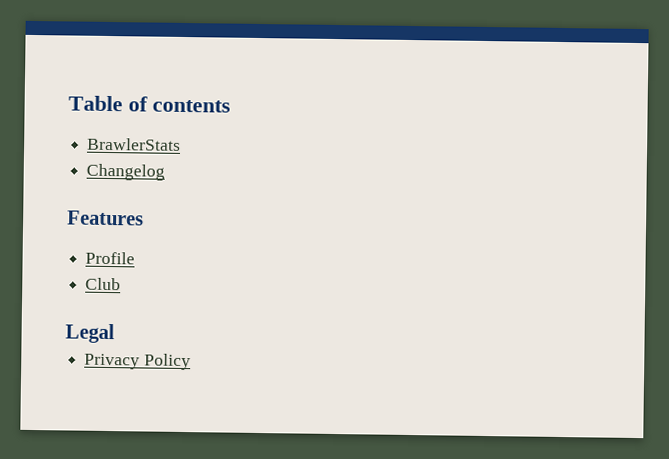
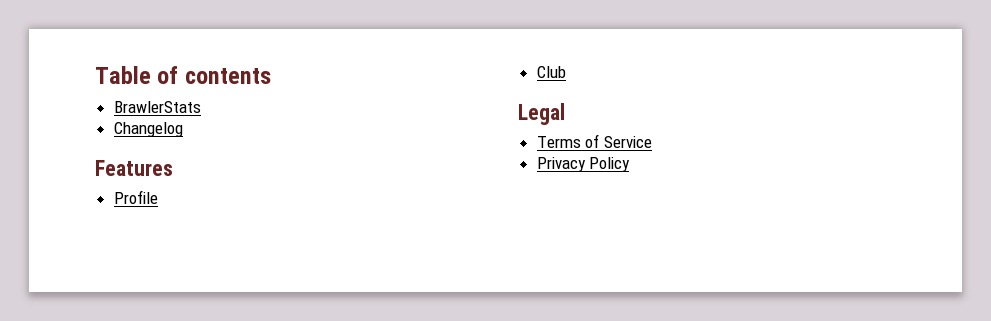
(115, 333) none -> [536,134,652,148] // Terms of Service

